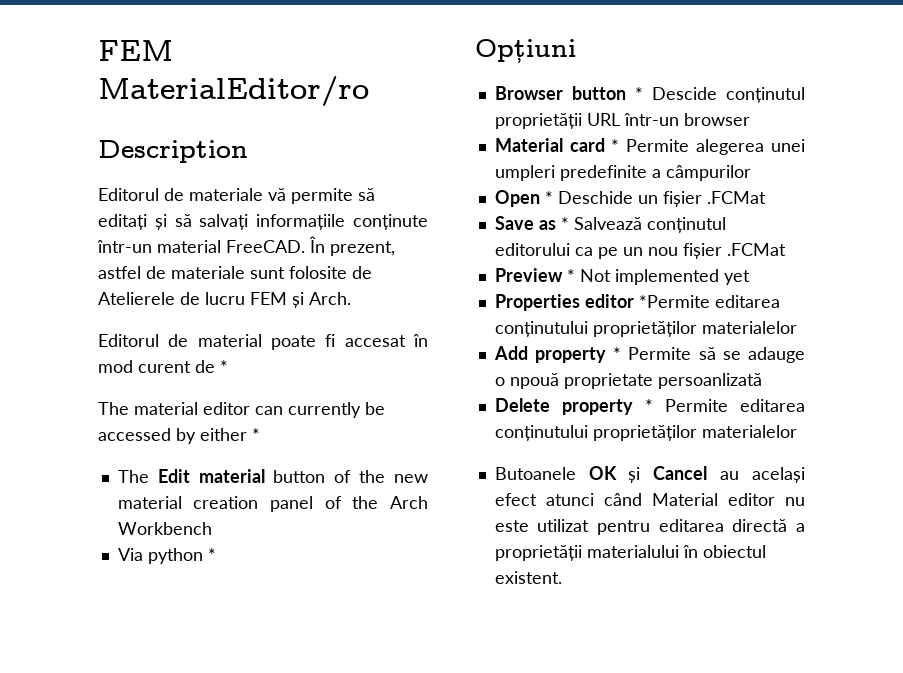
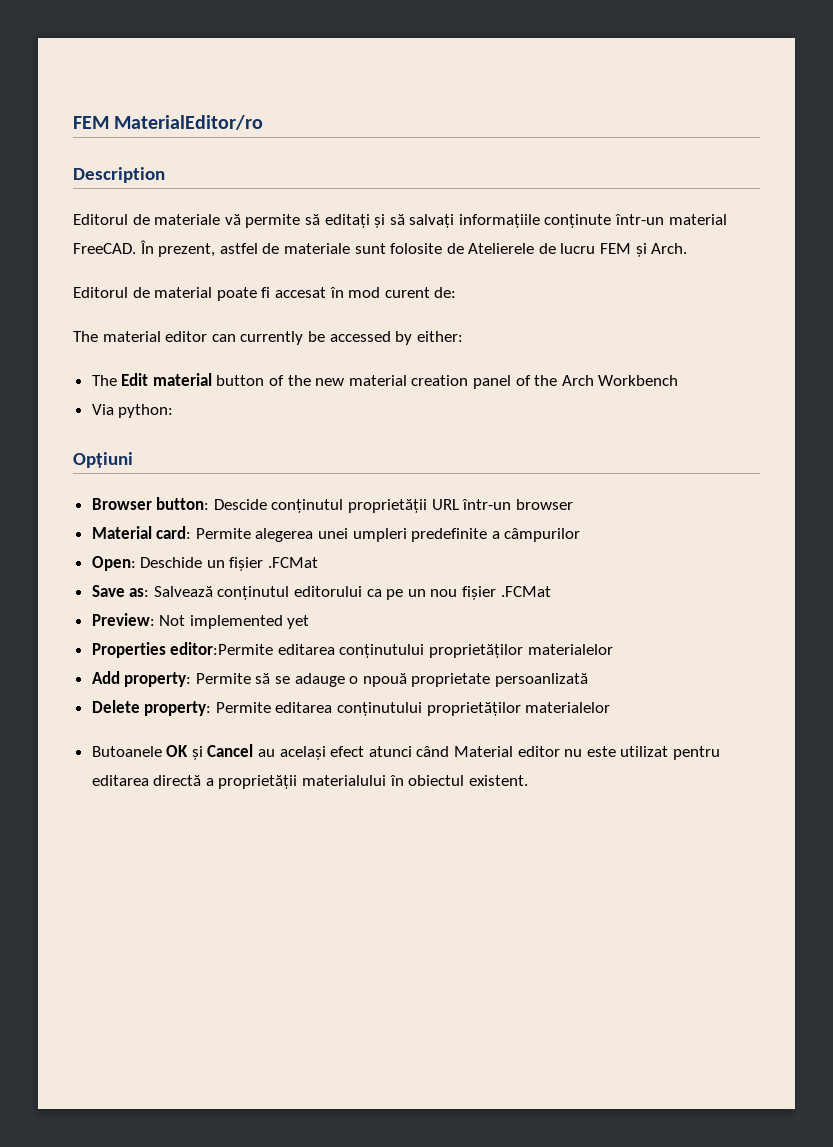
[195,360,228,373] de * -> [434,287,457,298] de:
[200,428,260,441] either * -> [416,331,463,342] either:
[147,548,216,564] python * -> [118,404,174,418] python:
[571,86,643,100] button * -> [156,497,210,510] button:
[569,138,620,152] card * -> [156,526,192,539] card:
[494,190,553,207] Open * -> [91,556,136,571] Open:
[538,217,569,230] as * -> [129,588,150,597] as:
[494,268,575,282] Preview * -> [91,613,155,626] Preview:
[584,294,710,308] editor *Permite -> [170,642,274,655] editor:Permite
[535,347,622,363] property * -> [124,672,192,687] property:
[561,399,653,415] property * -> [144,701,212,716] property:

